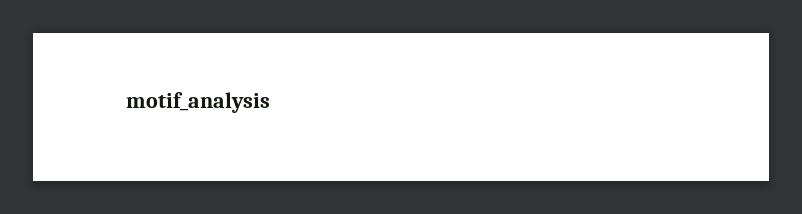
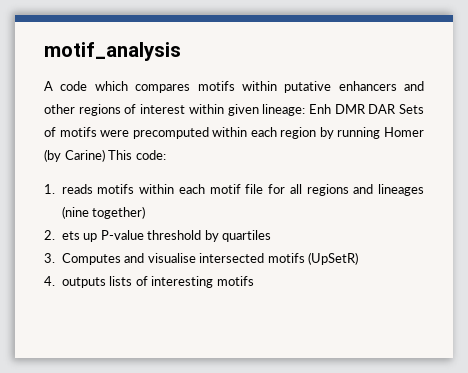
(270, 102) none -> [44,81,424,93] [44,104,424,116] [44,127,424,139] [44,149,166,162] [44,184,424,196] [61,206,146,219] [44,230,272,242] [44,252,359,265] [44,276,254,288] // A code which compares motifs within putative enhancers and other regions of interest within given lineage: Enh DMR DAR Sets of motifs were precomputed within each region by running Homer (by Carine) This code: // 1. reads motifs within each motif file for all regions and lineages (nine together) // 2. ets up P-value threshold by quartiles // 3. Computes and visualise intersected motifs (UpSetR) // 4. outputs lists of interesting motifs

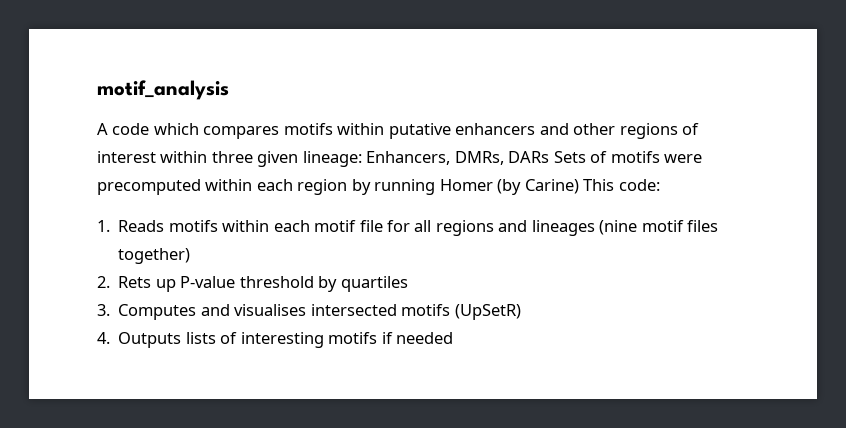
(224, 109) none -> [211,151,253,163] three
[308,104,397,114] Enh DMR DAR -> [366,151,550,165] Enhancers, DMRs, DARs
[61,184,93,194] reads -> [118,220,165,232] Reads
(89, 212) none -> [641,220,719,232] motif files
[61,231,80,240] ets -> [118,276,152,288] Rets
[147,253,196,263] visualise -> [234,304,307,316] visualises
[61,277,106,288] outputs -> [118,332,182,348] Outputs
(254, 281) none -> [381,332,453,344] if needed

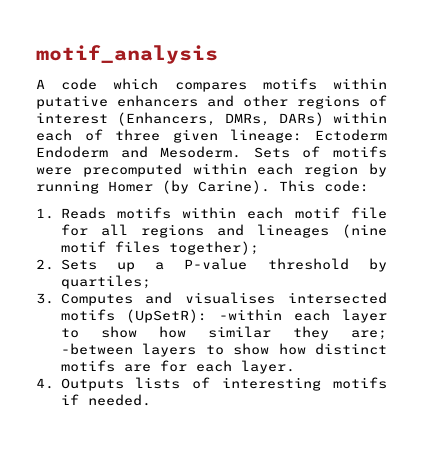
[160,151,550,167] within three given lineage: Enhancers, DMRs, DARs -> [117,112,387,126] [36,129,387,143] [36,146,242,158] (Enhancers, DMRs, DARs) within each of three given lineage: Ectoderm Endoderm and Mesoderm.
[524,179,579,194] Carine) -> [198,180,270,194] Carine).
[118,248,191,264] together) -> [168,241,259,255] together);
[118,276,176,292] Rets up -> [60,259,165,272] Sets up a
[340,276,408,292] quartiles -> [60,275,151,289] quartiles;
[454,304,521,320] (UpSetR) -> [126,309,387,323] [60,326,387,340] [60,343,387,357] [60,360,295,374] (UpSetR): -within each layer to show how similar they are; -between layers to show how distinct motifs are for each layer.
[395,332,453,344] needed -> [87,394,151,406] needed.

